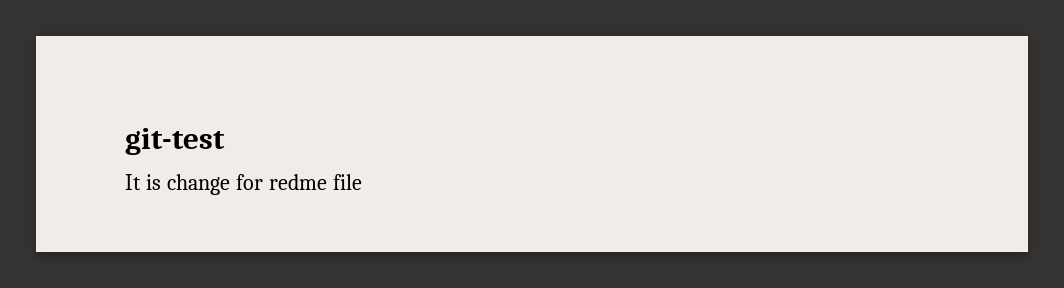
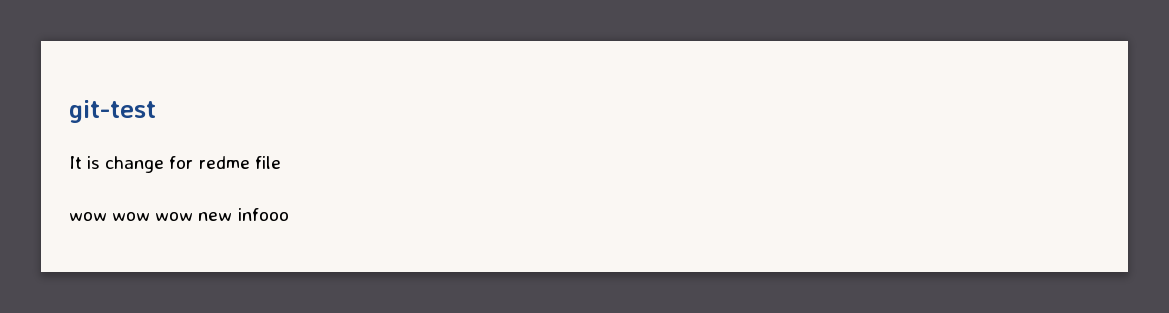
(362, 182) none -> [69,208,289,221] // wow wow wow new infooo

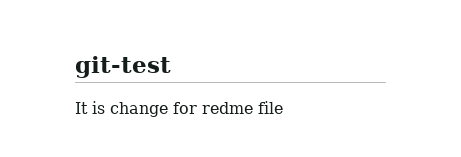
[69,208,289,221] // wow wow wow new infooo -> (283, 107) none

